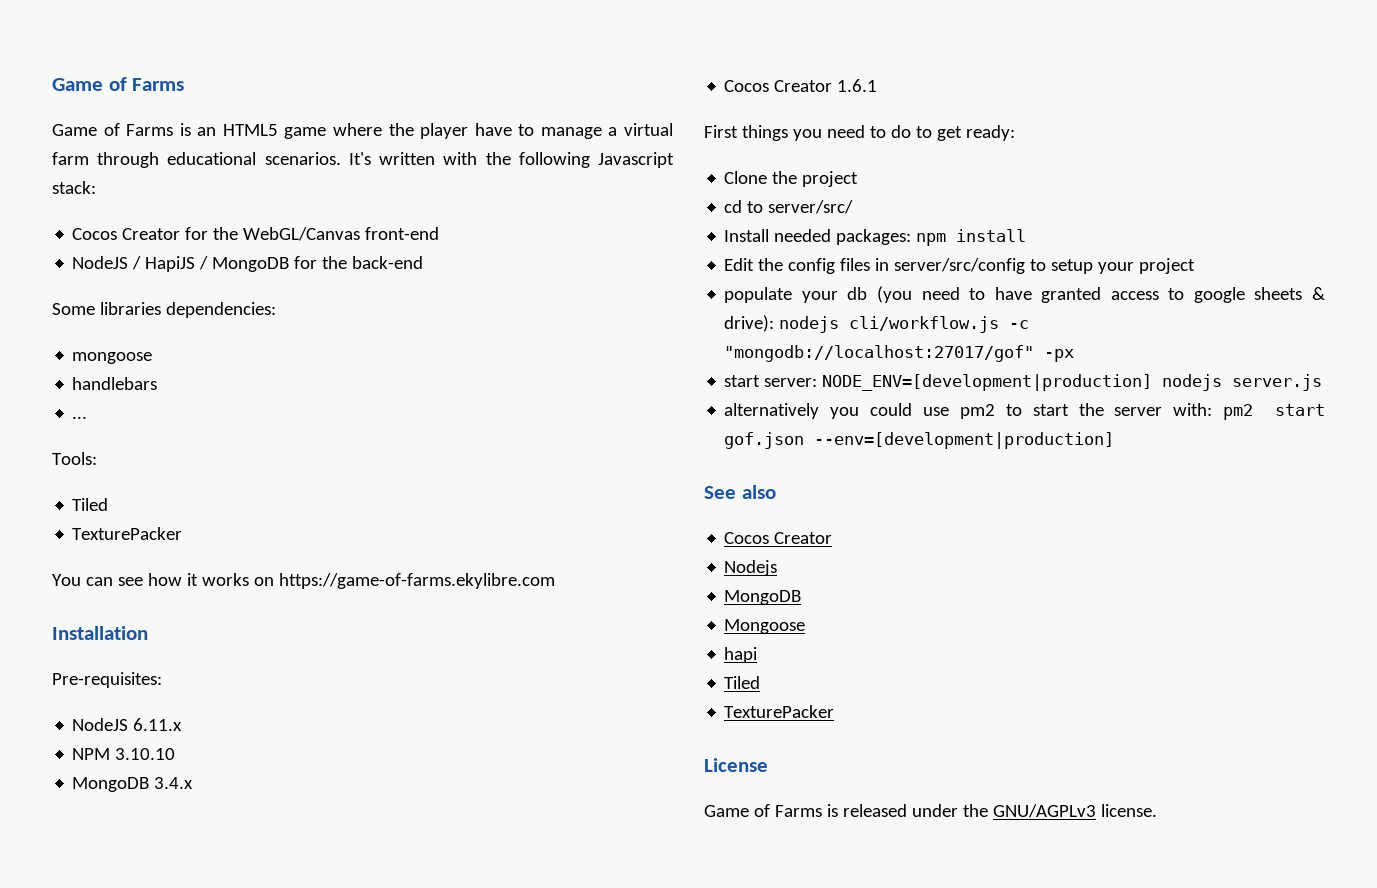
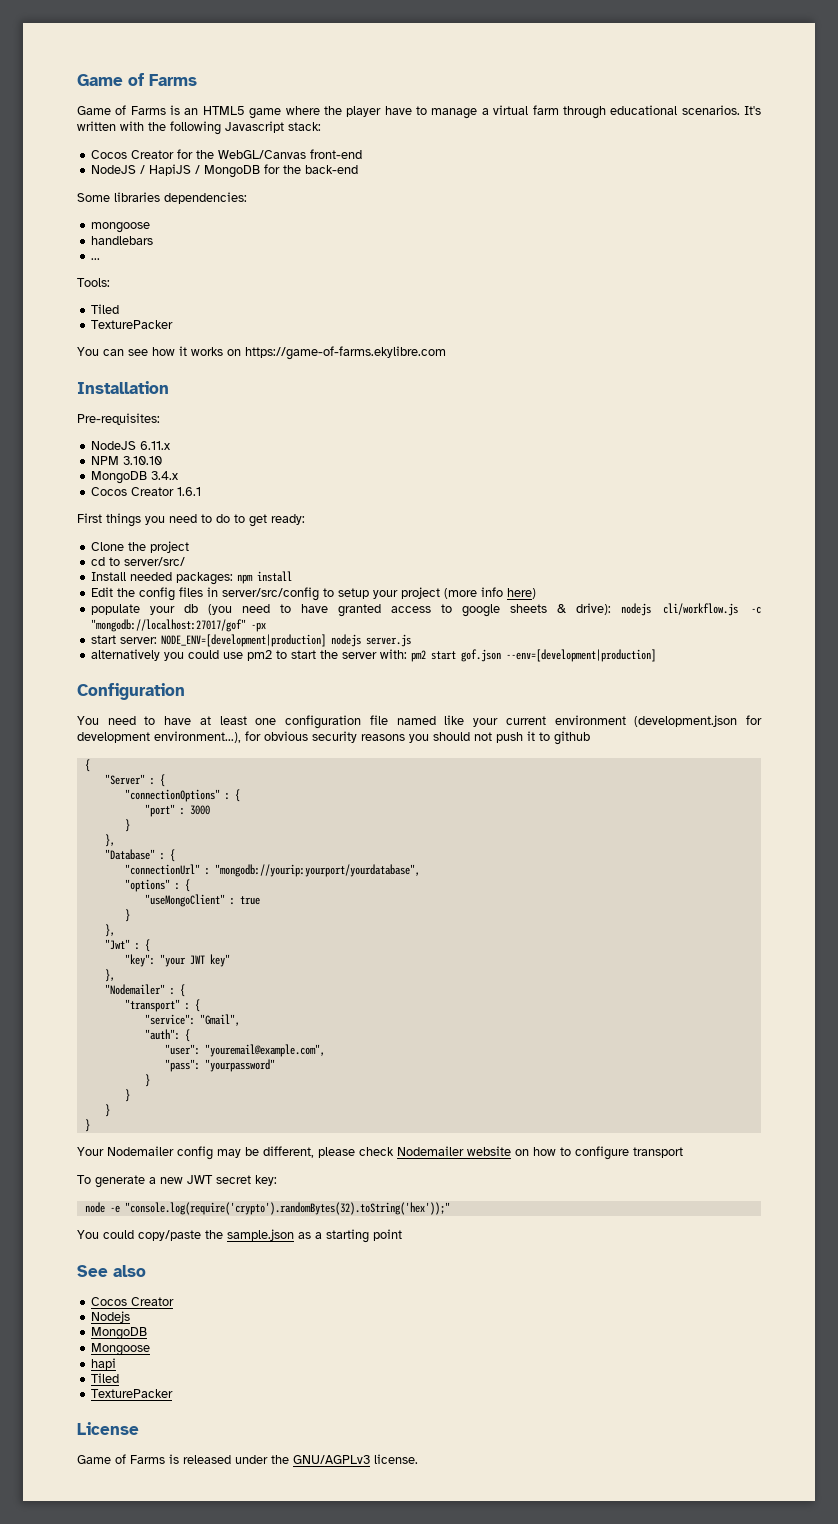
(1196, 266) none -> [443,587,536,599] (more info here)
(1115, 440) none -> [77,683,185,700] [77,715,763,729] [77,731,590,745] [84,759,90,772] [104,774,165,787] [124,789,240,802] [144,804,210,817] [124,819,130,832] [104,834,115,847] [104,849,175,862] [124,864,420,877] [124,879,190,892] [144,894,260,907] [124,909,130,922] [104,924,115,937] [104,939,150,952] [124,954,230,967] [104,969,115,982] [104,984,185,997] [124,999,200,1012] [144,1014,240,1026] [144,1029,190,1042] [164,1044,325,1057] [164,1059,275,1072] [144,1074,150,1087] [124,1089,130,1102] [104,1104,110,1117] [84,1119,90,1132] [77,1146,683,1160] [77,1175,277,1188] [84,1202,450,1215] [77,1229,402,1243] // Configuration // You need to have at least one configuration file named like your current environment (development.json for development environment...), for obvious security reasons you should not push it to github // { // "Server" : { // "connectionOptions" : { // "port" : 3000 // } // }, // "Database" : { // "connectionUrl" : "mongodb://yourip:yourport/yourdatabase", // "options" : { // "useMongoClient" : true // } // }, // "Jwt" : { // "key": "your JWT key" // }, // "Nodemailer" : { // "transport" : { // "service": "Gmail", // "auth": { // "user": "youremail@example.com", // "pass": "yourpassword" // } // } // } // } // Your Nodemailer config may be different, please check Nodemailer website on how to configure transport // To generate a new JWT secret key: // node -e "console.log(require('crypto').randomBytes(32).toString('hex'));" // You could copy/paste the sample.json as a starting point

